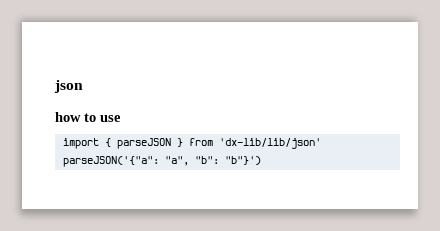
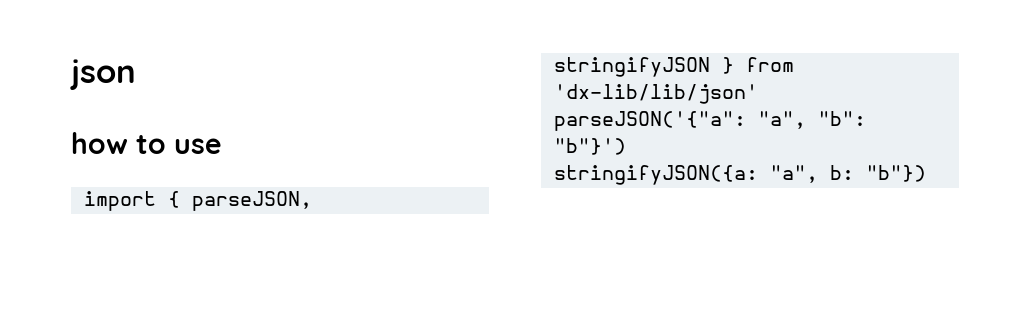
[116,138,171,149] parseJSON -> [191,191,312,211] [553,57,710,77] parseJSON, stringifyJSON
(261, 160) none -> [553,165,926,185] // stringifyJSON({a: "a", b: "b"})

